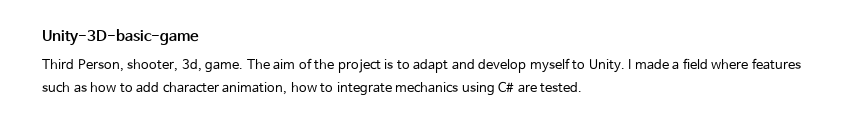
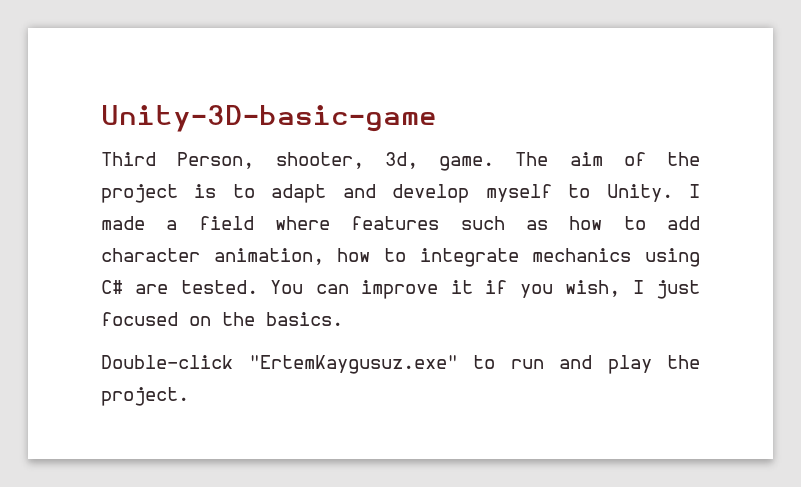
(583, 87) none -> [270,280,700,299] [101,312,343,326] [101,355,700,374] [101,387,189,406] You can improve it if you wish, I just focused on the basics. // Double-click "ErtemKaygusuz.exe" to run and play the project.

